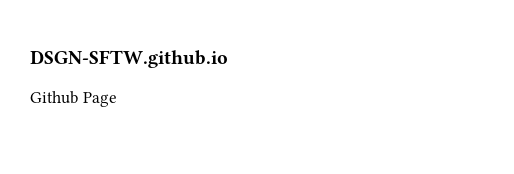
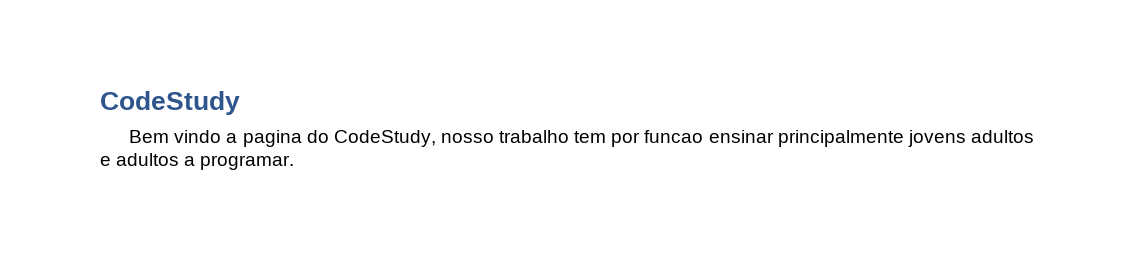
[30,50,228,68] [30,91,117,107] DSGN-SFTW.github.io // Github Page -> [100,91,240,115] [129,130,1034,147] [100,153,295,170] CodeStudy // Bem vindo a pagina do CodeStudy, nosso trabalho tem por funcao ensinar principalmente jovens adultos e adultos a programar.

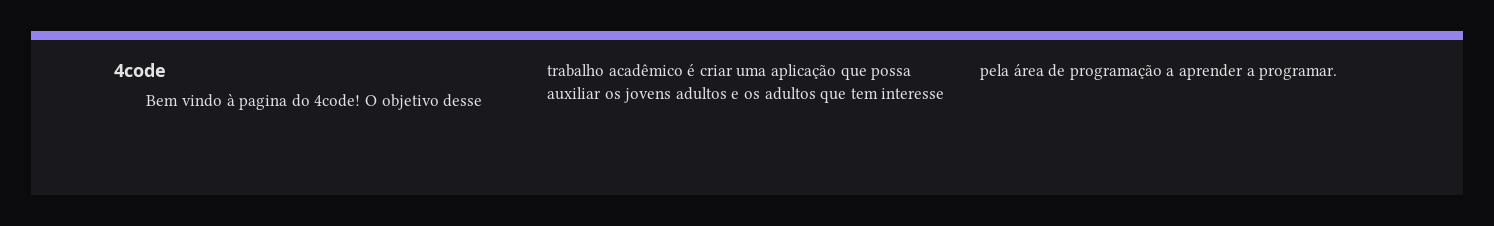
[100,91,240,115] CodeStudy -> [114,63,166,77] 4code
[226,133,238,143] a -> [226,94,235,106] à
[333,130,1034,147] [100,153,180,166] CodeStudy, nosso trabalho tem por funcao ensinar principalmente jovens adultos e adultos -> [314,94,483,110] [547,64,912,80] [547,87,945,103] [980,64,1243,80] 4code! O objetivo desse trabalho acadêmico é criar uma aplicação que possa auxiliar os jovens adultos e os adultos que tem interesse pela área de programação a aprender

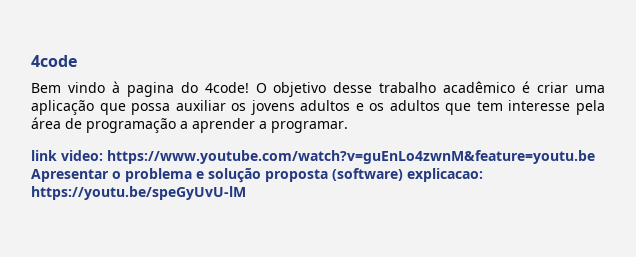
(1338, 73) none -> [31,150,595,164] [31,168,483,183] [31,186,246,200] // link video: https://www.youtube.com/watch?v=guEnLo4zwnM&feature=youtu.be Apresentar o problema e solução proposta (software) explicacao: https://youtu.be/speGyUvU-lM

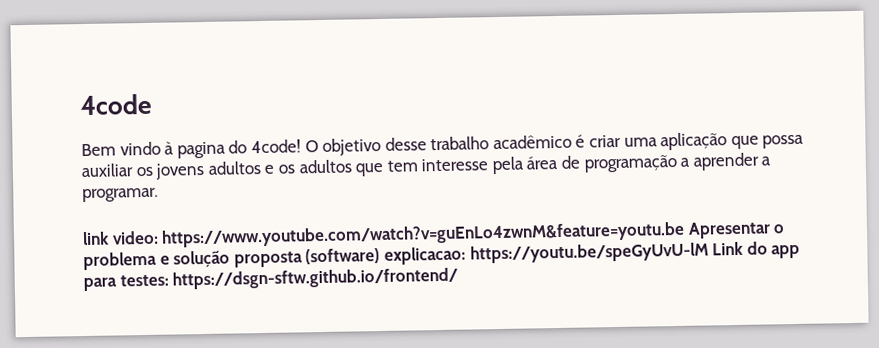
(246, 193) none -> [712,241,801,259] [83,267,459,292] Link do app para testes: https://dsgn-sftw.github.io/frontend/

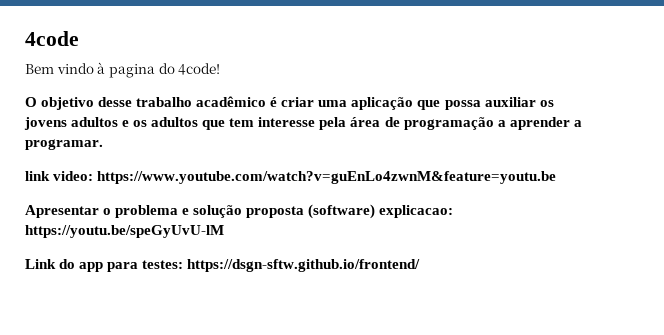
(301, 146) none -> (221, 69) //
(686, 234) none -> (557, 177) //
(709, 253) none -> (224, 231) //

